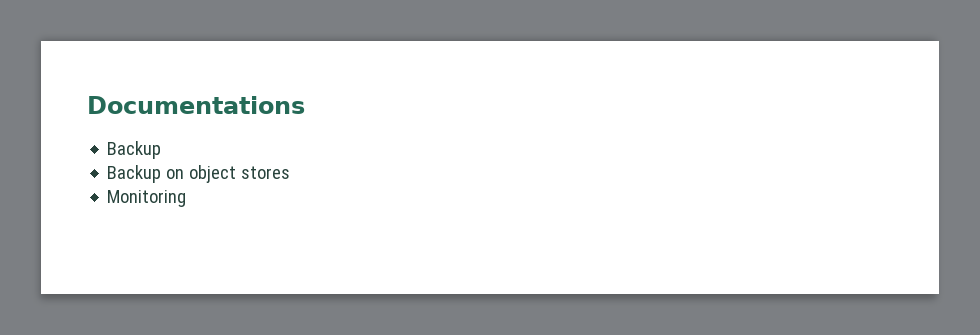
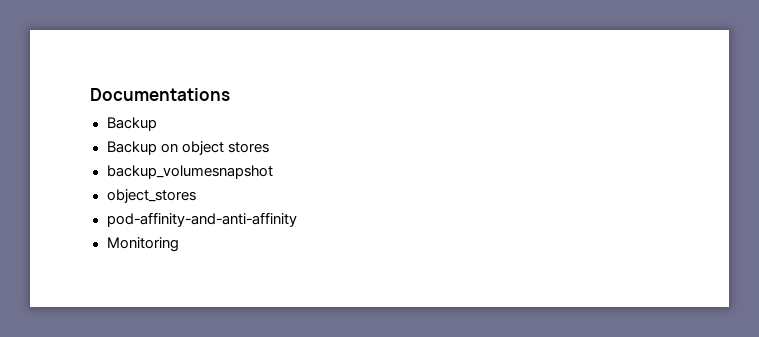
(291, 172) none -> [106,165,273,179] [106,189,196,203] [106,212,297,227] // backup_volumesnapshot // object_stores // pod-affinity-and-anti-affinity

